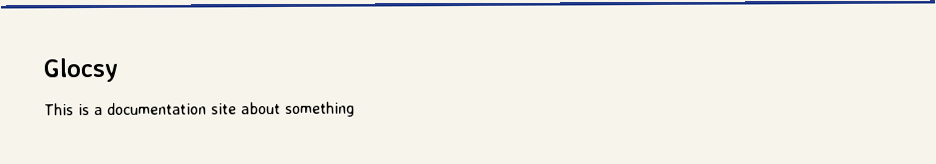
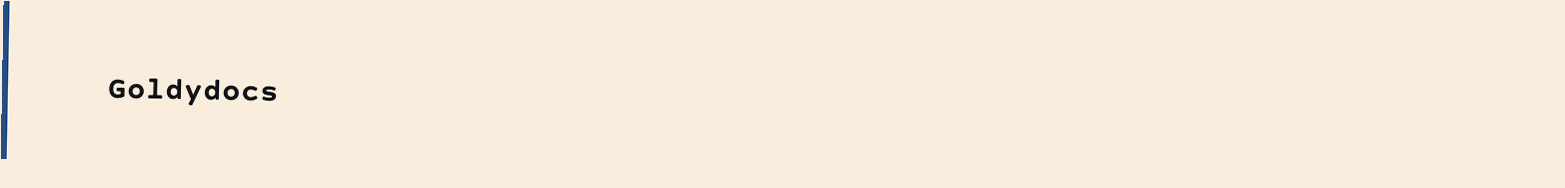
[43,57,118,83] [44,101,355,117] Glocsy // This is a documentation site about something -> [107,77,280,108] Goldydocs

